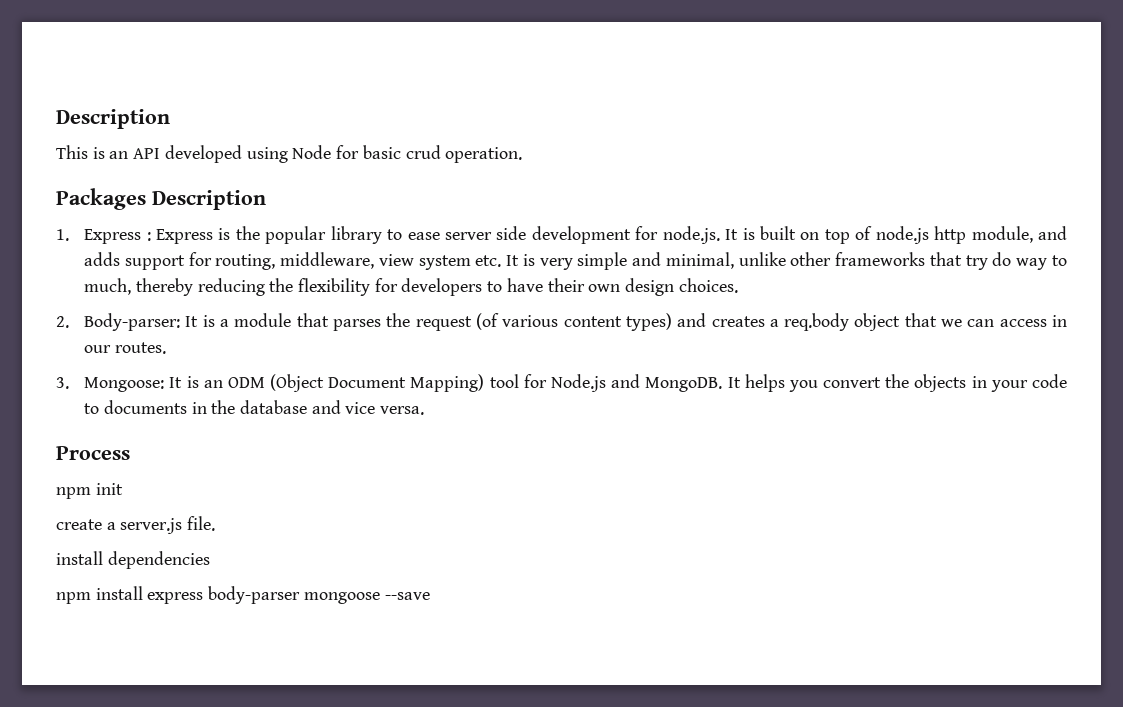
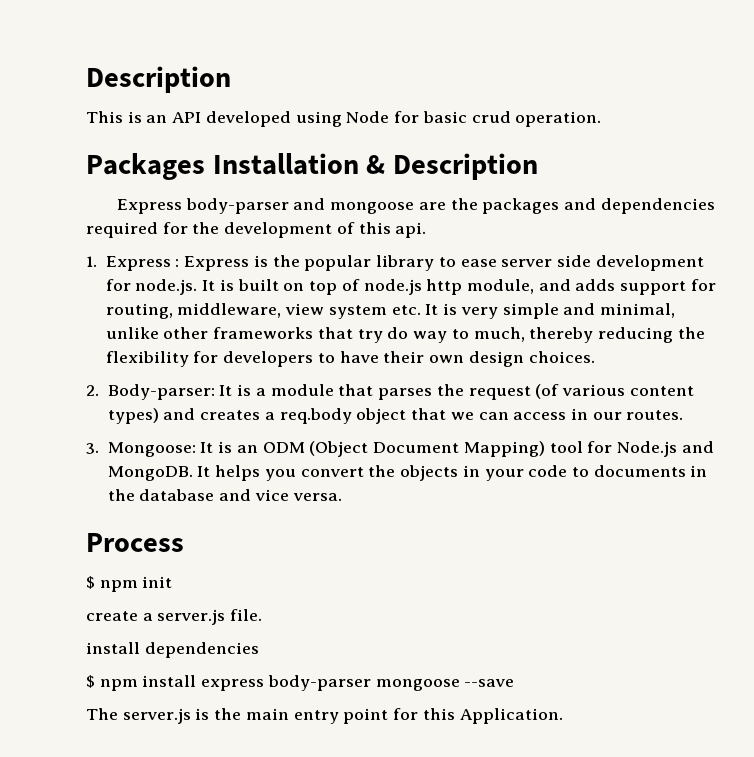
[152,190,266,210] Description -> [212,153,539,180] [117,198,715,214] [86,222,427,238] Installation & Description // Express body-parser and mongoose are the packages and dependencies required for the development of this api.
(130, 453) none -> [86,576,95,589] $
(210, 560) none -> [86,675,95,688] $
(430, 596) none -> [86,708,563,724] // The server.js is the main entry point for this Application.

